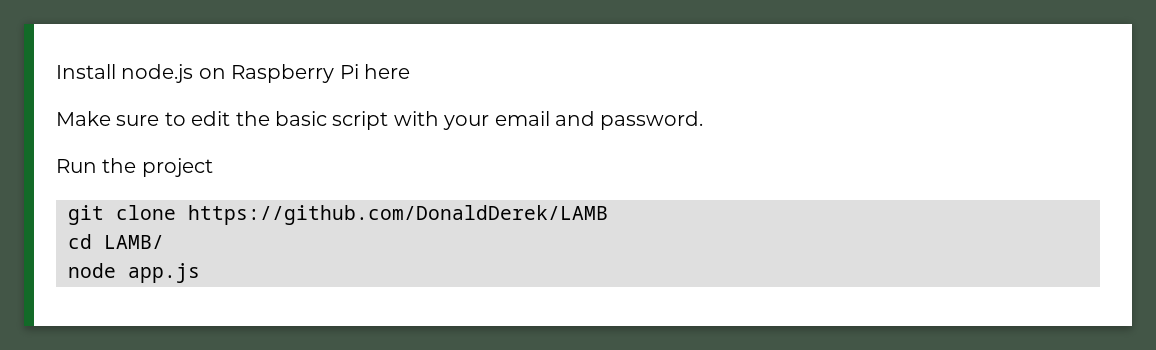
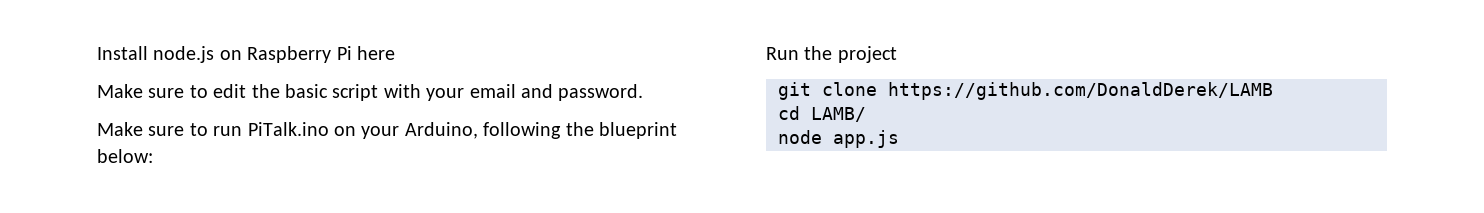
(704, 120) none -> [97,122,677,139] [97,149,153,163] // Make sure to run PiTalk.ino on your Arduino, following the blueprint below:

